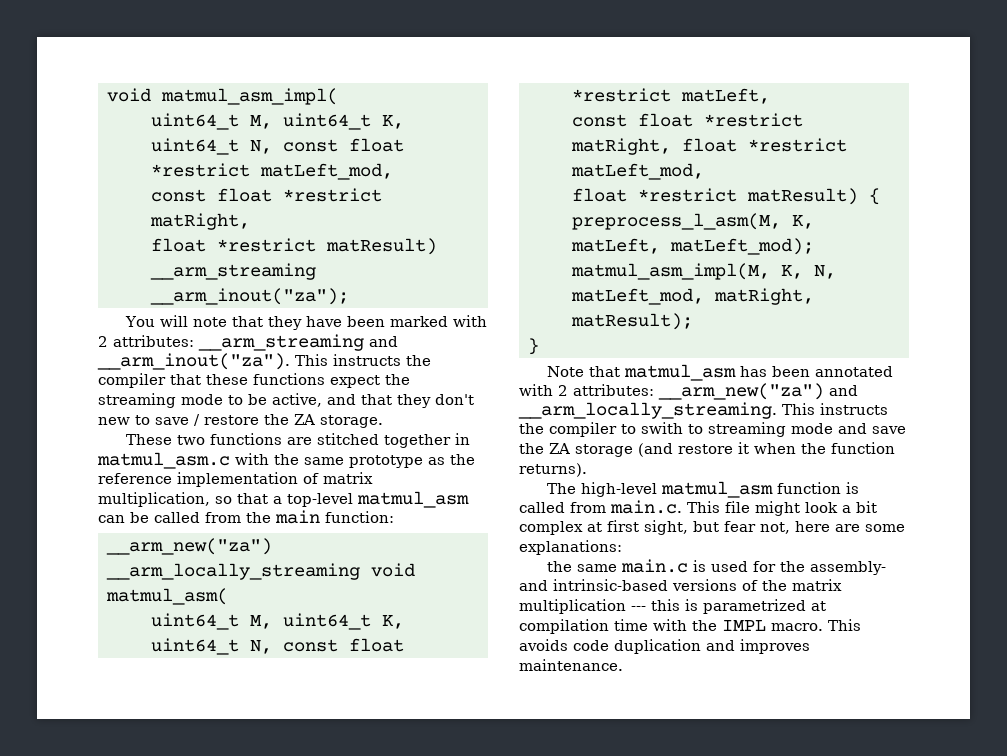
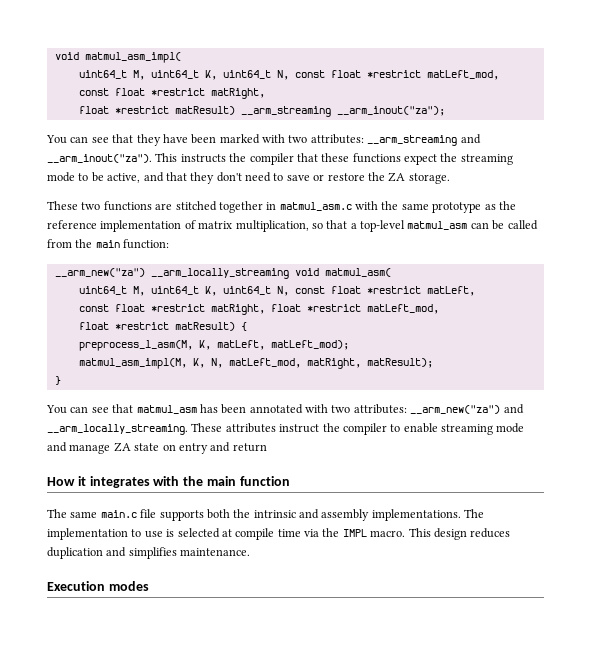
[159,315,227,327] will note -> [70,136,109,143] can see
[98,336,108,347] 2 -> [288,135,308,143] two
[98,417,130,425] new -> [245,172,271,182] need
[194,414,200,426] / -> [313,174,325,181] or
[546,366,584,377] Note -> [46,405,109,414] You can see
[558,385,568,396] 2 -> [331,405,351,413] two
[782,403,888,415] This instructs -> [191,423,320,433] These attributes instruct
[641,422,703,434] swith to -> [403,423,438,433] enable
[872,426,906,434] [519,442,895,457] [519,463,587,477] [546,481,859,498] [519,500,877,516] [519,520,905,535] [519,540,622,555] [546,559,886,575] [519,579,842,591] [519,599,826,614] [519,619,687,634] save the ZA storage (and restore it when the function returns). // The high-level matmul_asm function is called from main.c. This file might look a bit complex at first sight, but fear not, here are some explanations: // the same main.c is used for the assembly- and intrinsic-based versions of the matrix multiplication --- this is parametrized at compilation time with -> [69,442,267,454] [47,476,290,488] [47,509,485,521] [47,528,319,540] manage ZA state on entry and return // How it integrates with the main function // The same main.c file supports both the intrinsic and assembly implementations. The implementation to use is selected at compile time via
[519,639,609,651] avoids code -> [433,528,511,540] design reduces
[740,639,810,654] improves -> [128,547,177,559] simplifies
(623, 665) none -> [47,581,149,591] // Execution modes

